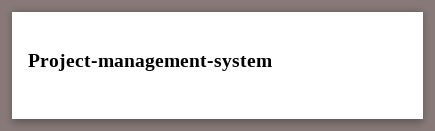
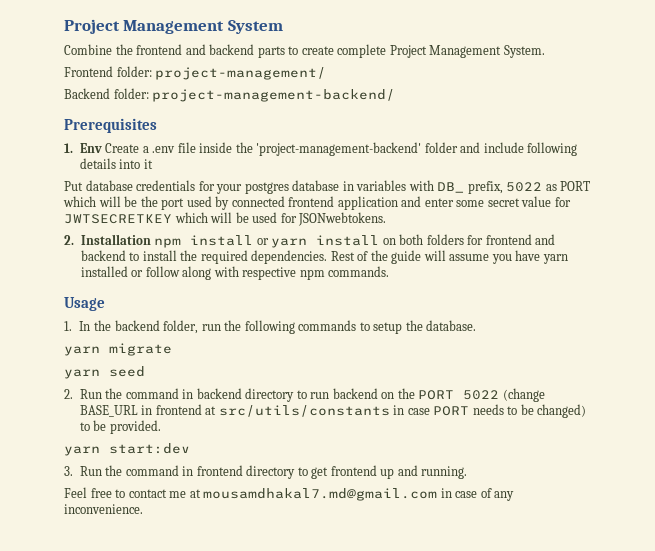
[28,54,272,71] Project-management-system -> [64,19,283,34] [64,44,545,58] [64,66,327,80] [64,88,396,102] [64,118,157,133] [64,142,578,156] [79,158,153,169] [64,180,591,194] [63,196,571,210] [64,212,387,226] [64,234,556,248] [80,250,568,264] [80,266,390,280] [64,297,105,311] [64,320,477,334] [64,343,172,356] [64,366,145,379] [64,388,545,402] [79,404,587,418] [79,420,161,434] [64,443,190,456] [64,465,468,479] [64,487,515,501] [64,504,143,514] Project Management System // Combine the frontend and backend parts to create complete Project Management System. // Frontend folder: project-management/ // Backend folder: project-management-backend/ // Prerequisites // 1. Env Create a .env file inside the 'project-management-backend' folder and include following details into it // Put database credentials for your postgres database in variables with DB_ prefix, 5022 as PORT which will be the port used by connected frontend application and enter some secret value for JWTSECRETKEY which will be used for JSONwebtokens. // 2. Installation npm install or yarn install on both folders for frontend and backend to install the required dependencies. Rest of the guide will assume you have yarn installed or follow along with respective npm commands. // Usage // 1. In the backend folder, run the following commands to setup the database. // yarn migrate // yarn seed // 2. Run the command in backend directory to run backend on the PORT 5022 (change BASE_URL in frontend at src/utils/constants in case PORT needs to be changed) to be provided. // yarn start:dev // 3. Run the command in frontend directory to get frontend up and running. // Feel free to contact me at mousamdhakal7.md@gmail.com in case of any inconvenience.

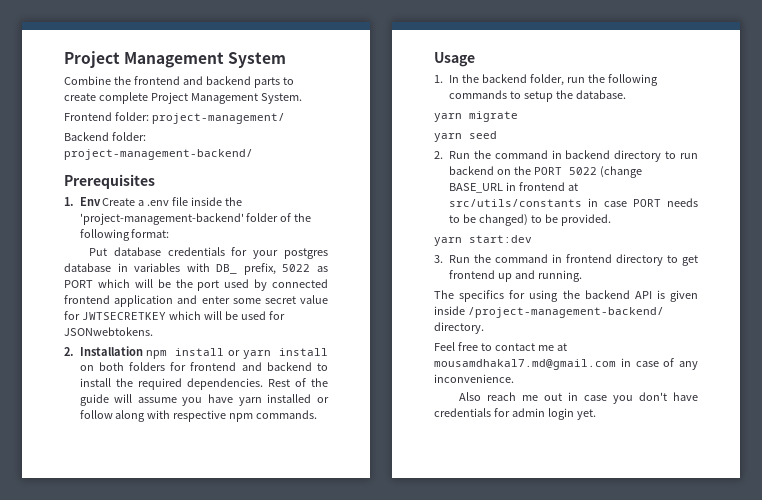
[460,142,578,156] [79,158,153,169] and include following details into it -> [280,213,312,222] [79,229,170,241] of the following format:
(468, 472) none -> [434,290,698,302] [434,306,664,318] [434,322,484,334] // The specifics for using the backend API is given inside /project-management-backend/ directory.
(143, 509) none -> [459,392,698,404] [434,408,596,420] // Also reach me out in case you don't have credentials for admin login yet.

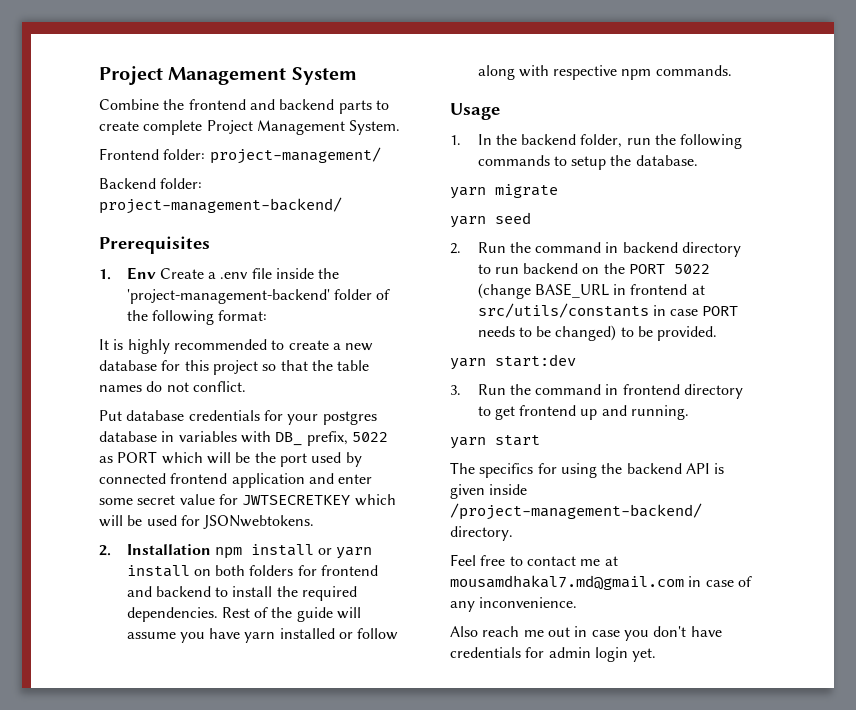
(170, 233) none -> [99,339,374,354] [99,360,370,375] [99,381,246,392] // It is highly recommended to create a new database for this project so that the table names do not conflict.
(582, 276) none -> [450,435,540,449] // yarn start

